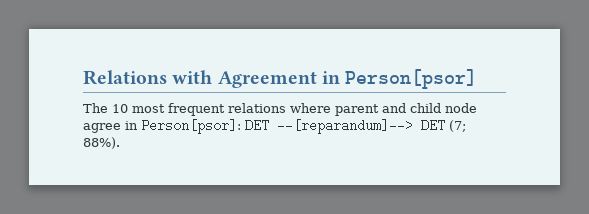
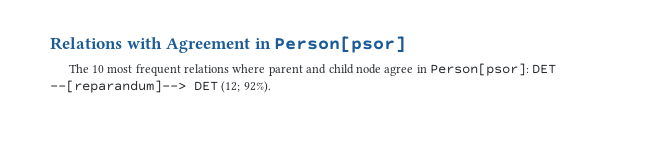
[449,120,466,132] [83,137,120,149] (7; 88%). -> [221,81,271,93] (12; 92%).

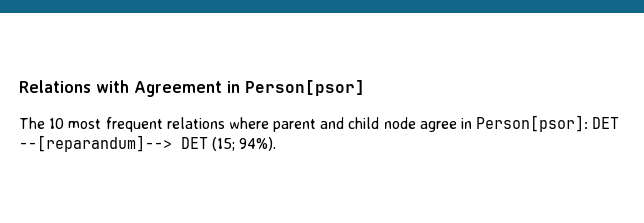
[221,81,271,93] (12; 92%). -> [212,137,277,151] (15; 94%).

